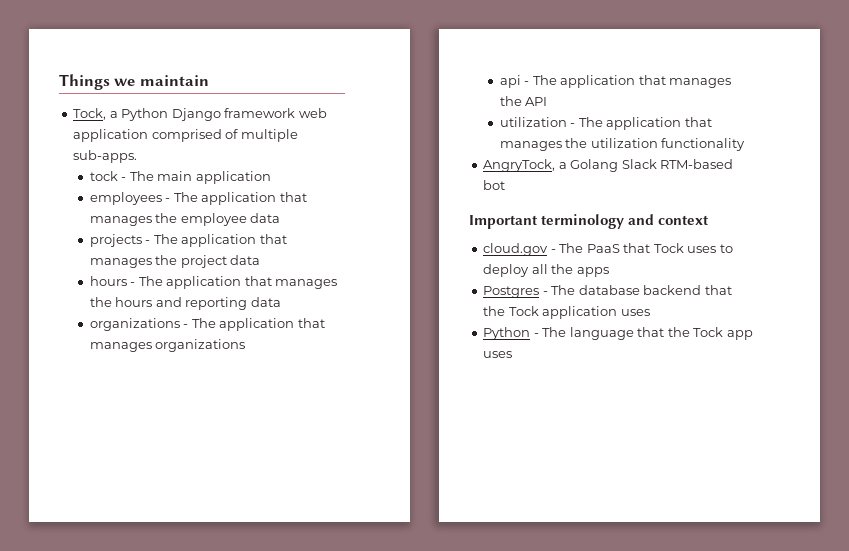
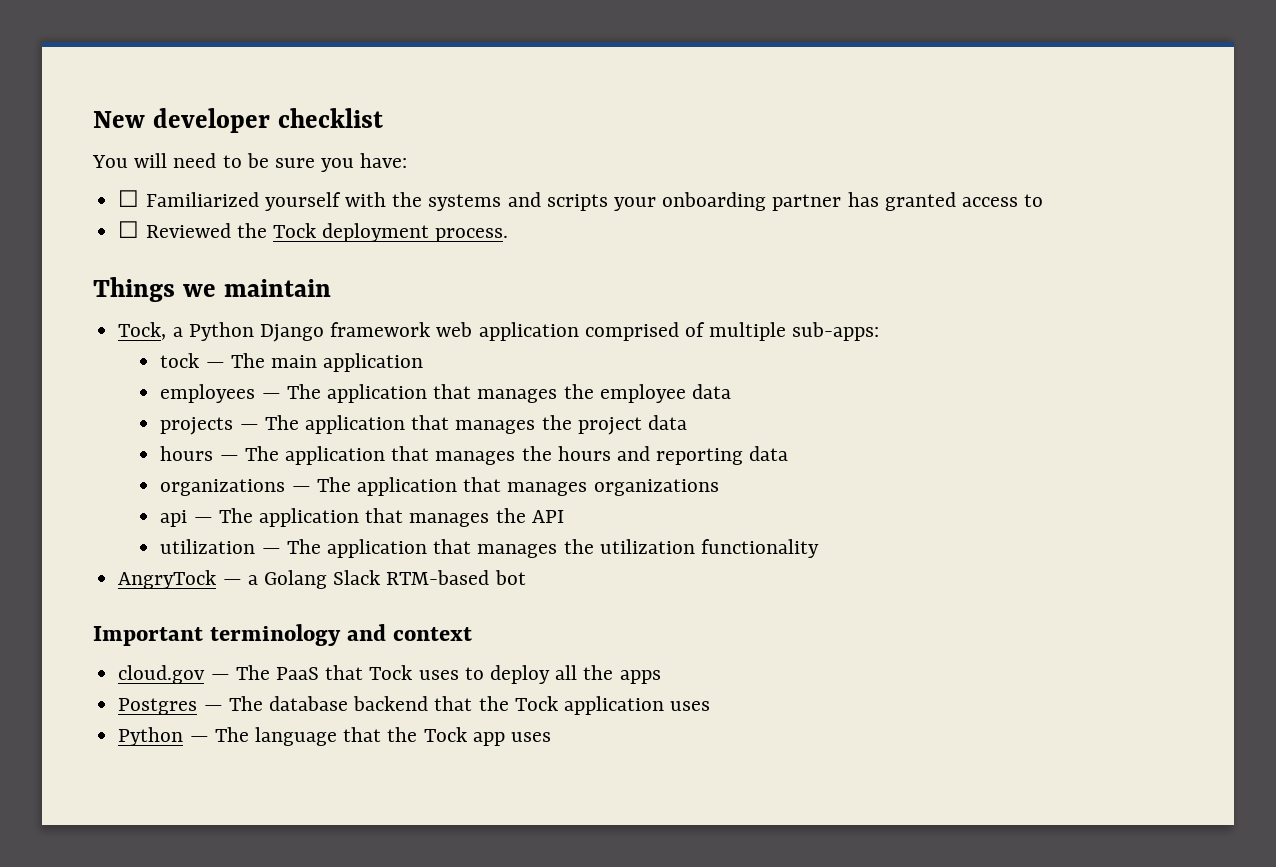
(59, 82) none -> [93,108,383,133] [92,153,408,172] [118,190,1044,211] [118,221,509,242] New developer checklist // You will need to be sure you have: // ☐ Familiarized yourself with the systems and scripts your onboarding partner has granted access to // ☐ Reviewed the Tock deployment process. //
[73,150,138,163] sub-apps. -> [792,322,880,341] sub-apps:
[121,177,127,181] - -> [205,362,225,368] —
[165,198,171,202] - -> [261,393,281,399] —
[145,240,151,244] - -> [239,424,259,430] —
[130,282,136,286] - -> [219,455,239,461] —
[183,324,189,328] - -> [291,486,311,492] —
[524,81,530,85] - -> [193,517,213,523] —
[570,123,576,127] - -> [261,548,281,554] —
[483,159,556,172] AngryTock, -> [118,570,242,589] AngryTock —
[550,249,556,253] - -> [210,674,230,680] —
[542,291,548,295] - -> [203,705,223,711] —
[533,333,539,337] - -> [189,736,209,742] —

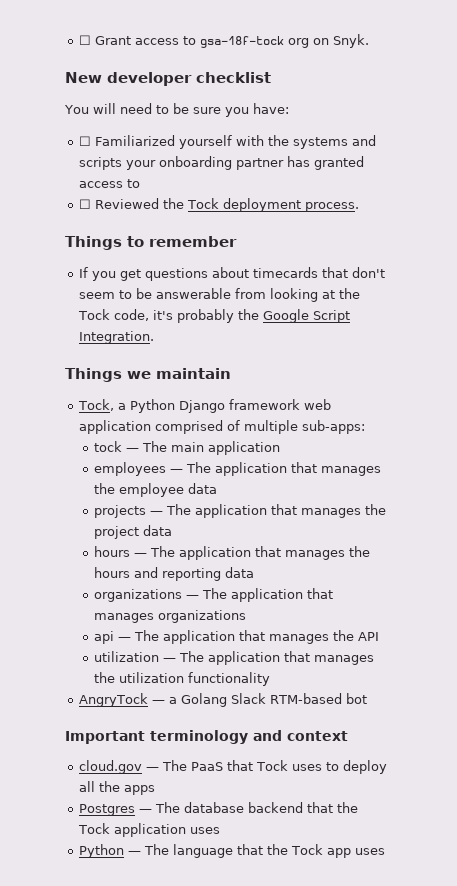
(93, 119) none -> [78,34,369,48] ☐ Grant access to gsa-18f-tock org on Snyk. //
(509, 235) none -> [65,236,237,250] [78,267,385,281] [78,288,360,302] [77,309,350,323] [78,331,154,344] // Things to remember // If you get questions about timecards that don't seem to be answerable from looking at the Tock code, it's probably the Google Script Integration.

